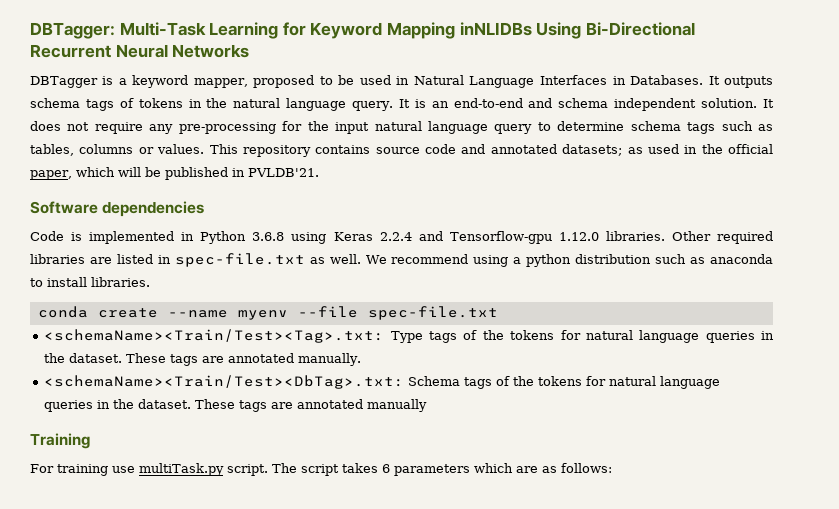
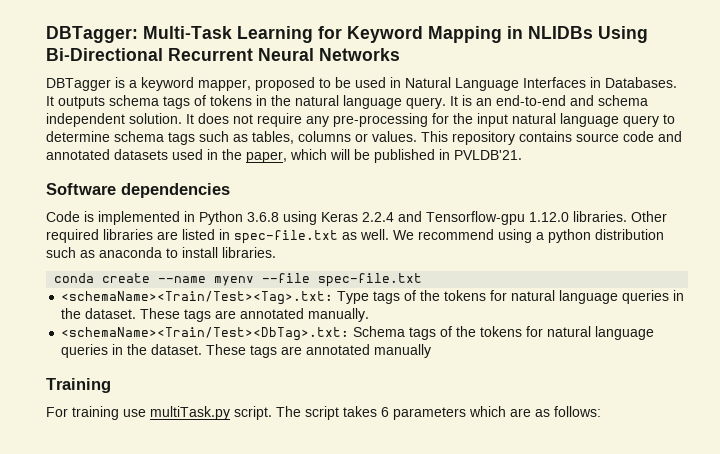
[459,22,532,36] inNLIDBs -> [507,26,593,39] in NLIDBs
[562,144,643,156] datasets; as -> [114,149,168,160] datasets
[728,144,773,154] official -> (242, 154) none

